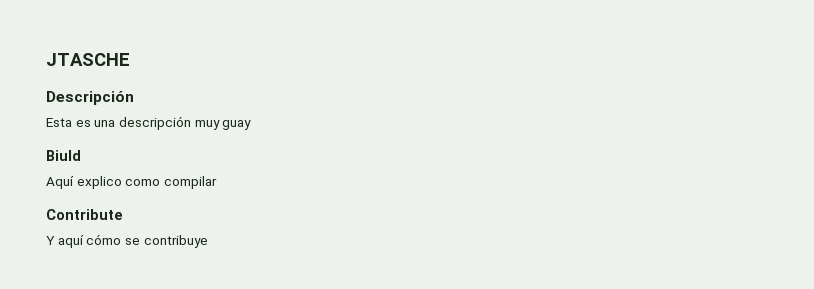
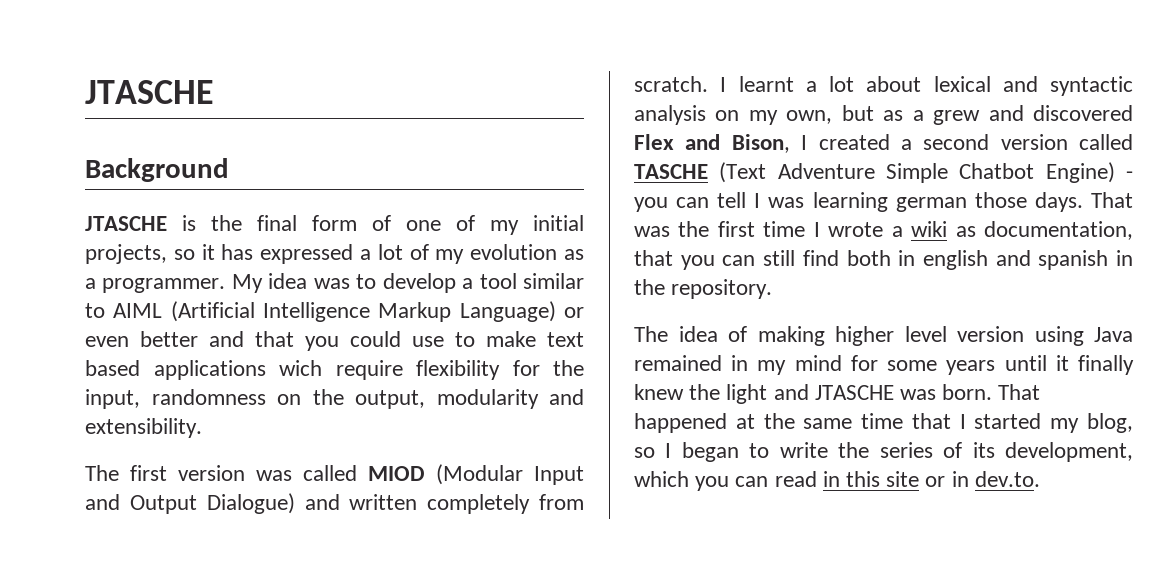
[46,91,134,105] [46,116,252,130] [46,150,81,161] [46,176,217,189] [46,209,123,220] [46,234,208,248] Descripción // Esta es una descripción muy guay // Biuld // Aquí explico como compilar // Contribute // Y aquí cómo se contribuye -> [85,158,229,182] [85,215,584,235] [85,244,585,264] [85,273,584,293] [85,301,584,322] [85,331,584,351] [85,360,584,380] [85,389,584,409] [85,418,202,438] [85,464,584,485] [85,493,584,514] [634,76,1133,96] [634,105,1133,125] [634,134,1133,153] [634,162,1133,183] [634,192,1133,212] [634,221,1133,240] [634,250,1133,270] [634,279,773,299] [634,326,1133,346] [634,355,1134,375] [634,384,1041,404] [634,413,1133,433] [634,442,1133,462] [634,471,1040,491] Background // JTASCHE is the final form of one of my initial projects, so it has expressed a lot of my evolution as a programmer. My idea was to develop a tool similar to AIML (Artificial Intelligence Markup Language) or even better and that you could use to make text based applications wich require flexibility for the input, randomness on the output, modularity and extensibility. // The first version was called MIOD (Modular Input and Output Dialogue) and written completely from scratch. I learnt a lot about lexical and syntactic analysis on my own, but as a grew and discovered Flex and Bison, I created a second version called TASCHE (Text Adventure Simple Chatbot Engine) - you can tell I was learning german those days. That was the first time I wrote a wiki as documentation, that you can still find both in english and spanish in the repository. // The idea of making higher level version using Java remained in my mind for some years until it finally knew the light and JTASCHE was born. That happened at the same time that I started my blog, so I began to write the series of its development, which you can read in this site or in dev.to.

